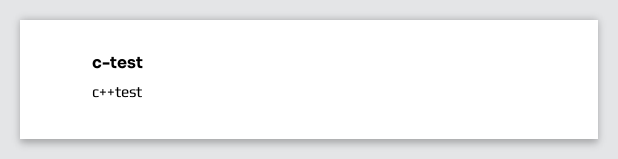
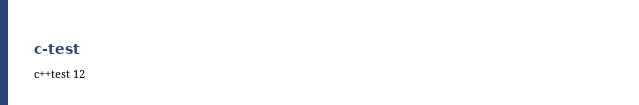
(142, 92) none -> [73,70,85,78] 12

